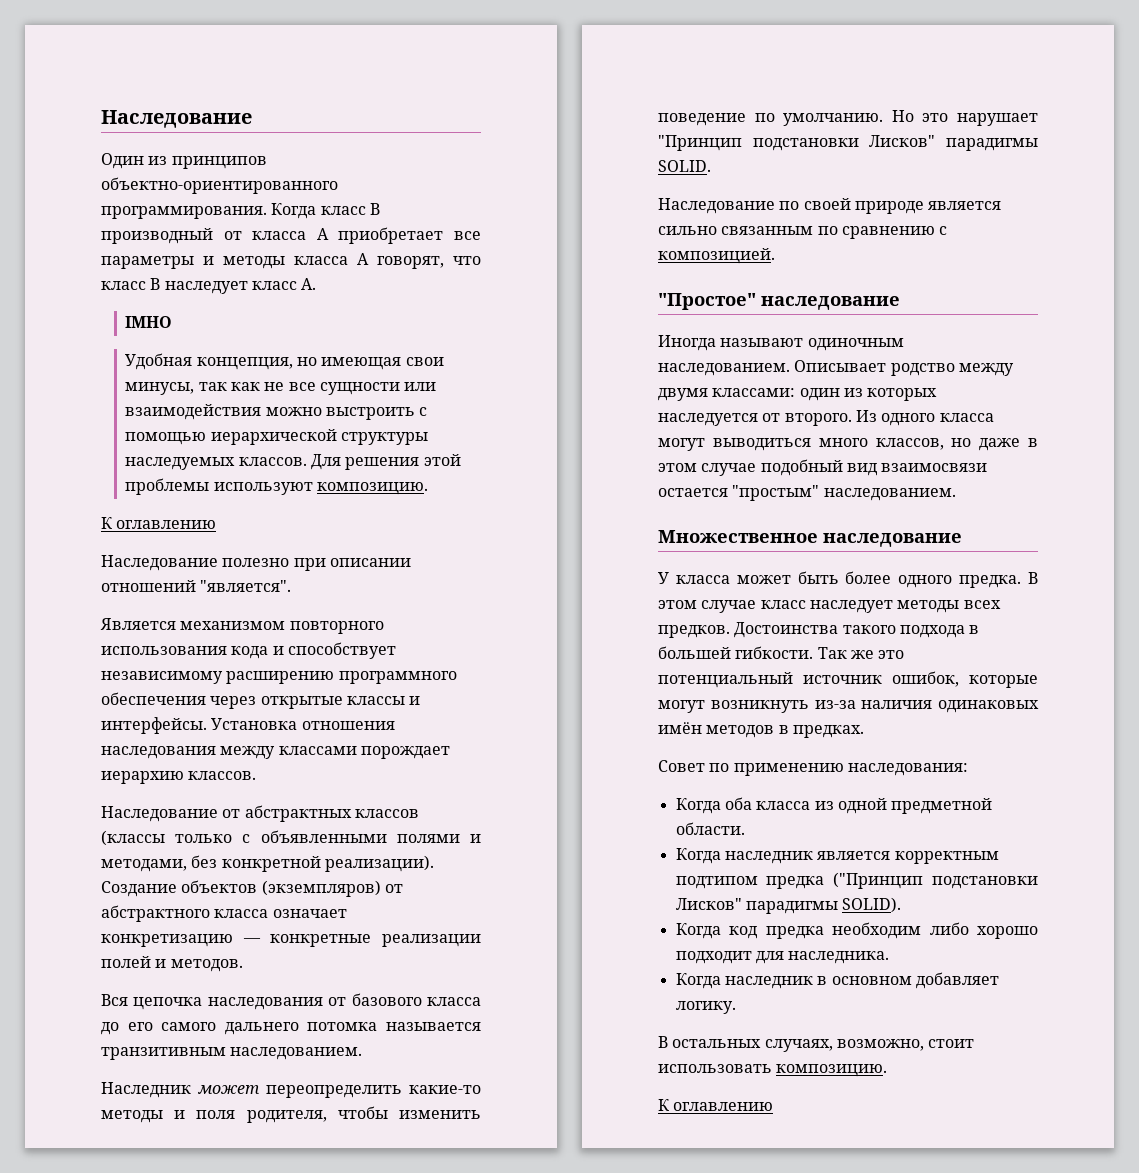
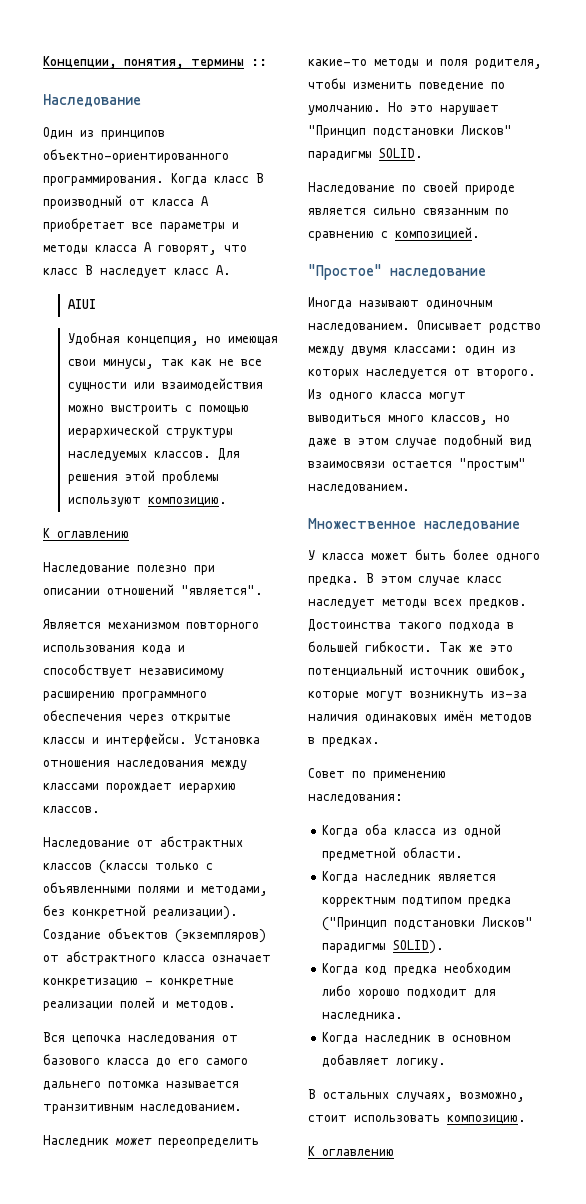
(101, 119) none -> [43,56,267,69] Концепции, понятия, термины :: //
[125,316,173,328] IMHO -> [67,299,96,309] AIUI
[242,938,261,943] — -> [145,981,153,985] -

